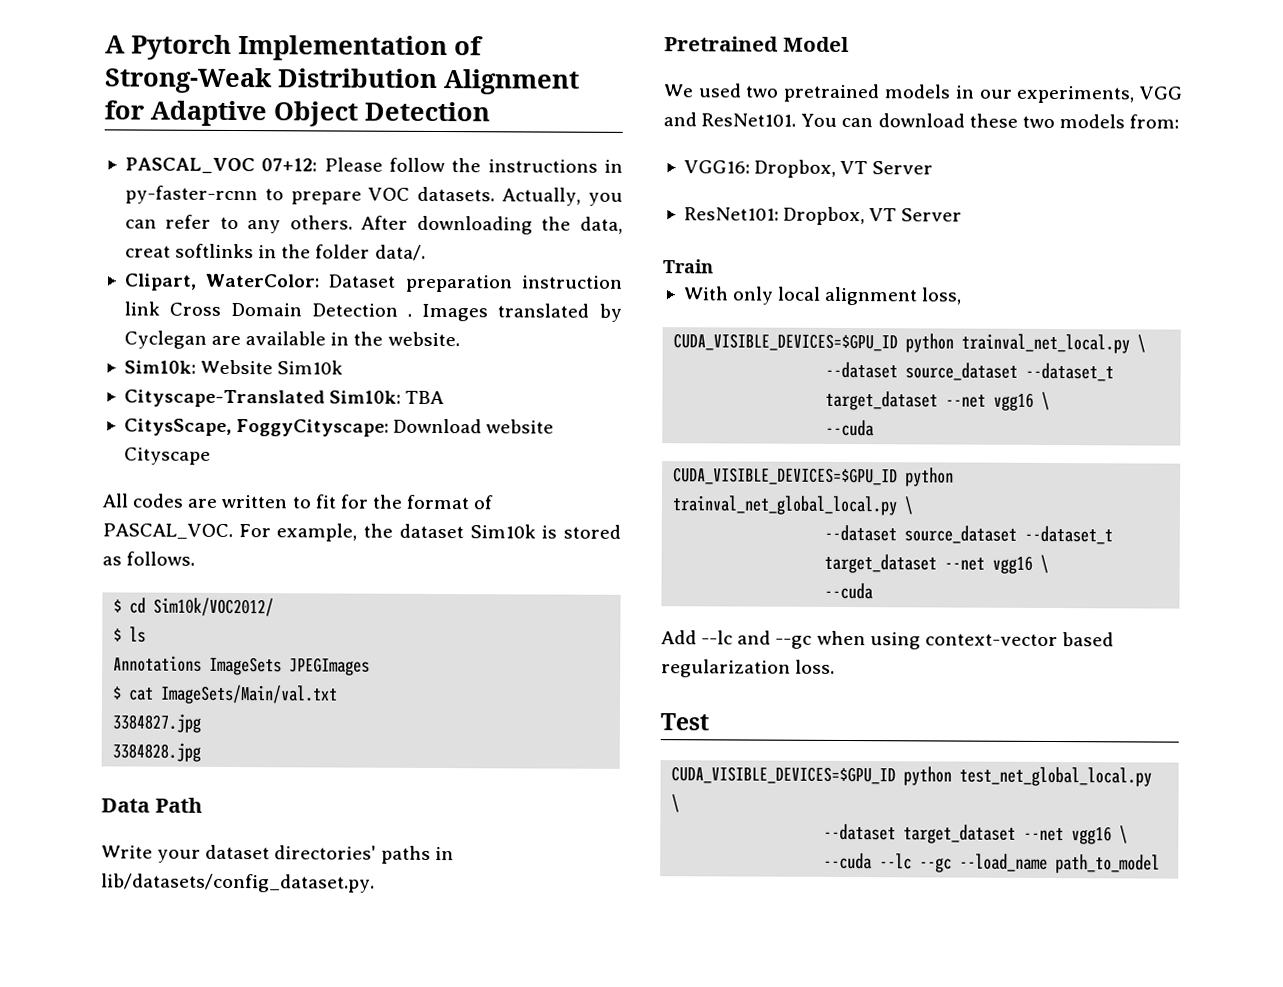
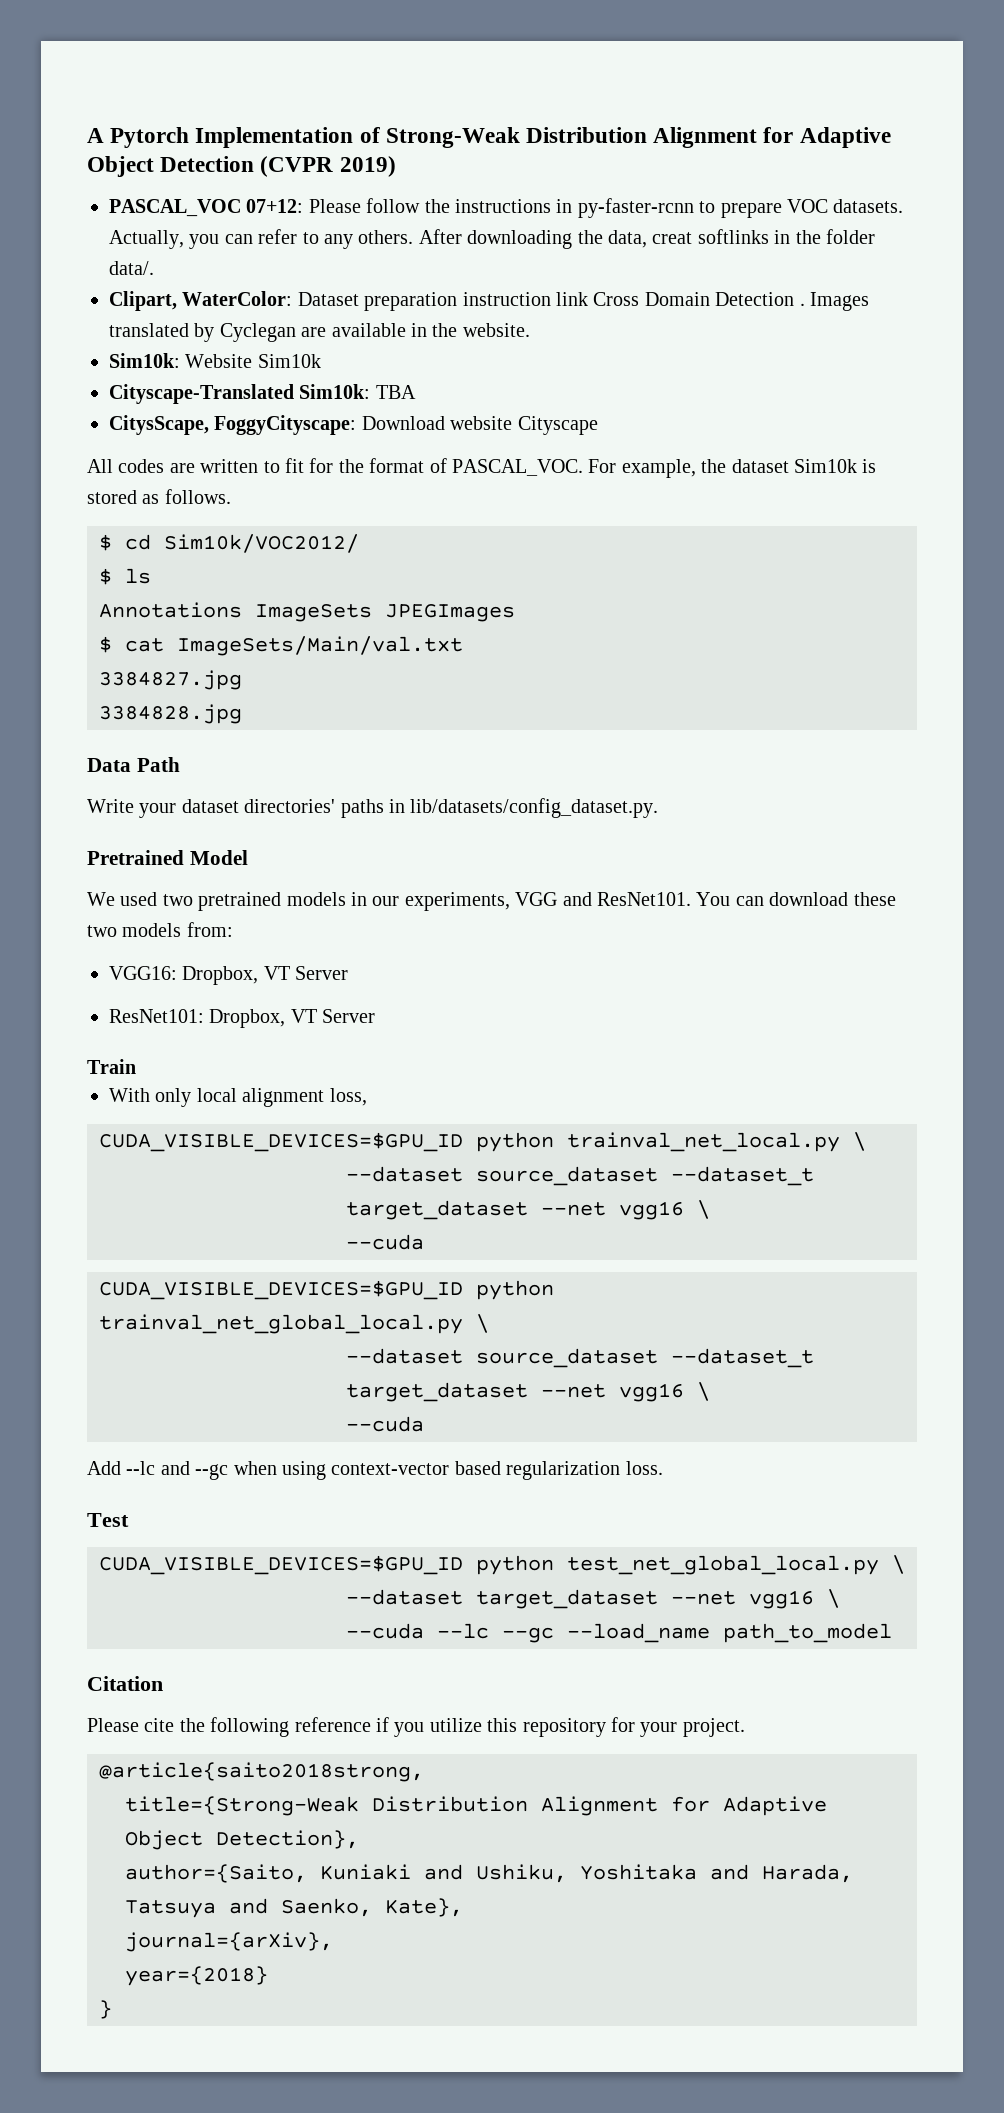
(490, 111) none -> [260,156,396,177] (CVPR 2019)
(1161, 864) none -> [87,1676,163,1691] [87,1717,745,1737] [99,1762,424,1782] [125,1796,827,1816] [125,1830,359,1850] [125,1864,853,1883] [125,1898,463,1918] [125,1932,333,1952] [125,1966,268,1986] [99,2000,112,2019] // Citation // Please cite the following reference if you utilize this repository for your project. // @article{saito2018strong, // title={Strong-Weak Distribution Alignment for Adaptive Object Detection}, // author={Saito, Kuniaki and Ushiku, Yoshitaka and Harada, Tatsuya and Saenko, Kate}, // journal={arXiv}, // year={2018} // }

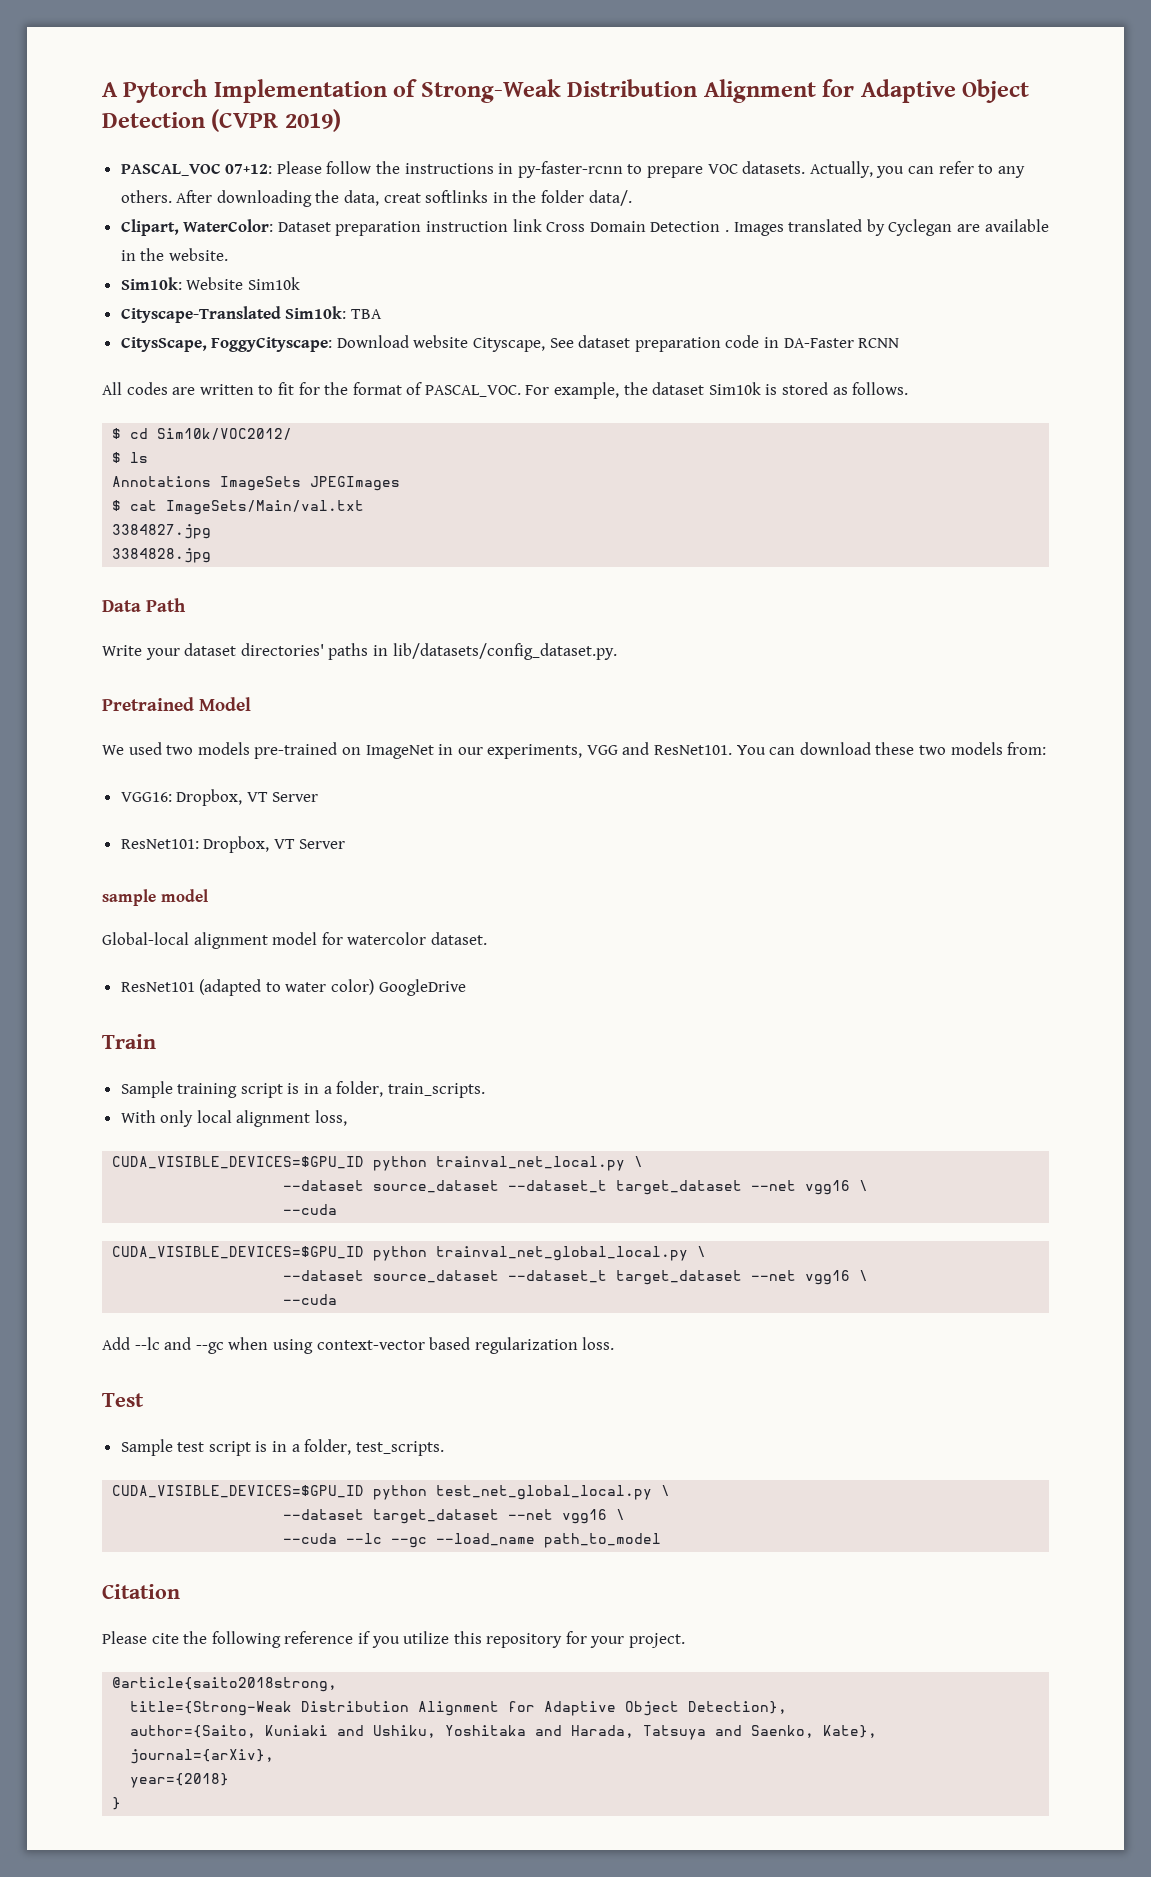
[517,416,598,435] Cityscape -> [473,335,900,352] Cityscape, See dataset preparation code in DA-Faster RCNN
[198,892,346,911] pretrained models -> [197,742,434,759] models pre-trained on ImageNet
[87,1059,136,1074] Train -> [102,889,208,906] [102,932,487,949] [120,979,466,996] [102,1034,156,1049] [120,1081,485,1098] sample model // Global-local alignment model for watercolor dataset. // ResNet101 (adapted to water color) GoogleDrive // Train // Sample training script is in a folder, train_scripts.
(129, 1520) none -> [120,1439,444,1456] // Sample test script is in a folder, test_scripts.

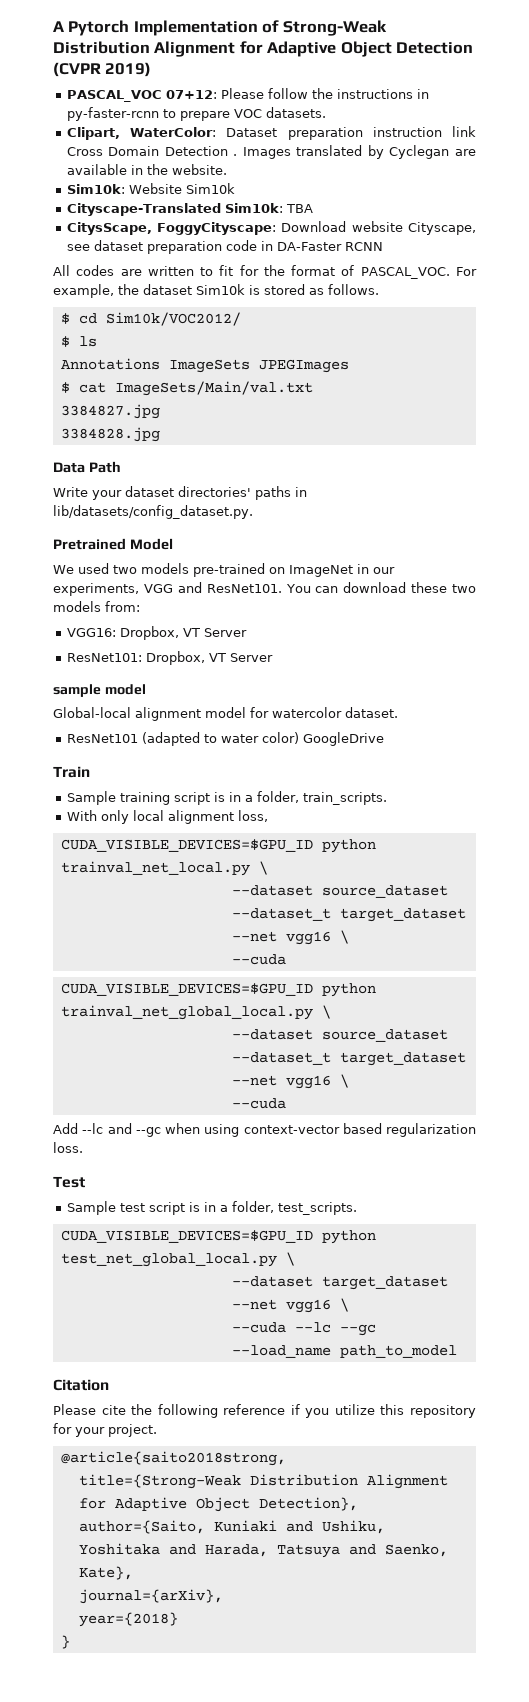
[809,161,1025,178] [120,190,632,207] Actually, you can refer to any others. After downloading the data, creat softlinks in the folder data/. -> (326, 112) none
[549,338,574,348] See -> [66,244,90,251] see

